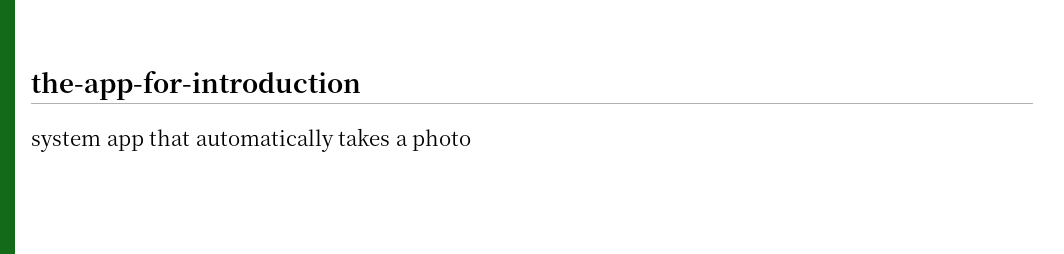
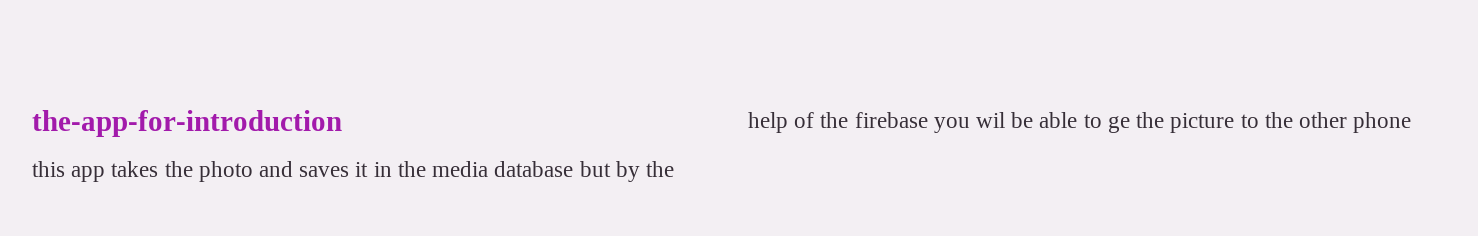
[31,128,472,152] system app that automatically takes a photo -> [32,161,674,182] [748,112,1412,133] this app takes the photo and saves it in the media database but by the help of the firebase you wil be able to ge the picture to the other phone

